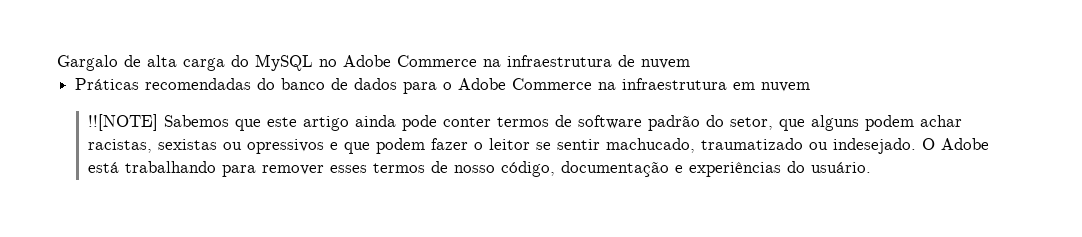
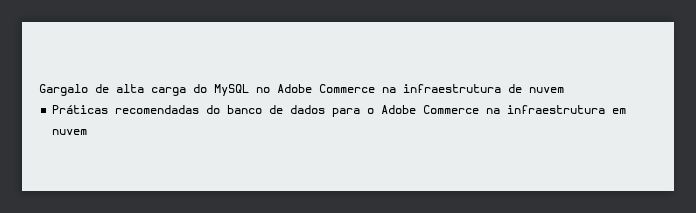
[87,114,962,131] [87,138,989,154] [87,161,871,177] // !![NOTE] Sabemos que este artigo ainda pode conter termos de software padrão do setor, que alguns podem achar racistas, sexistas ou opressivos e que podem fazer o leitor se sentir machucado, traumatizado ou indesejado. O Adobe está trabalhando para remover esses termos de nosso código, documentação e experiências do usuário. -> (88, 132) none

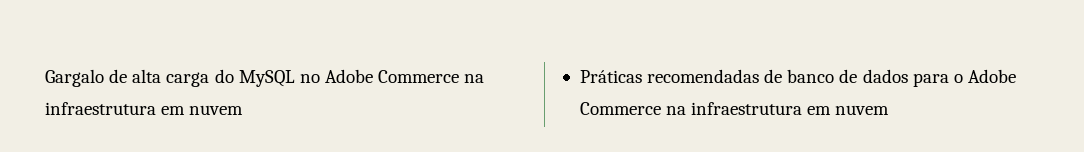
[508,84,522,93] de -> [161,106,186,115] em
[206,105,221,114] do -> [764,69,783,83] de

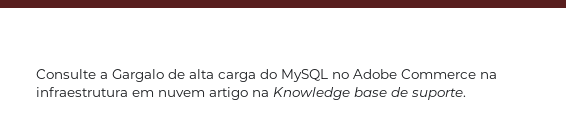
(45, 78) none -> [36,69,108,79] Consulte a
[579,69,1016,87] [579,102,890,115] // Práticas recomendadas de banco de dados para o Adobe Commerce na infraestrutura em nuvem -> [209,87,466,100] artigo na Knowledge base de suporte.

